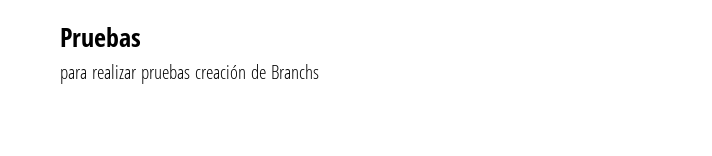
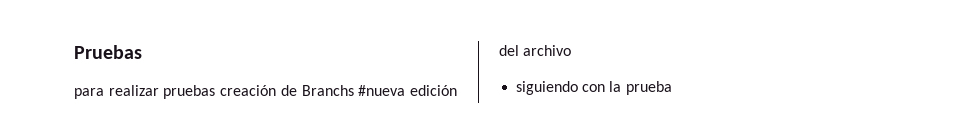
(319, 71) none -> [358,85,458,96] [499,45,572,56] [516,81,672,95] #nueva edición del archivo // siguiendo con la prueba

